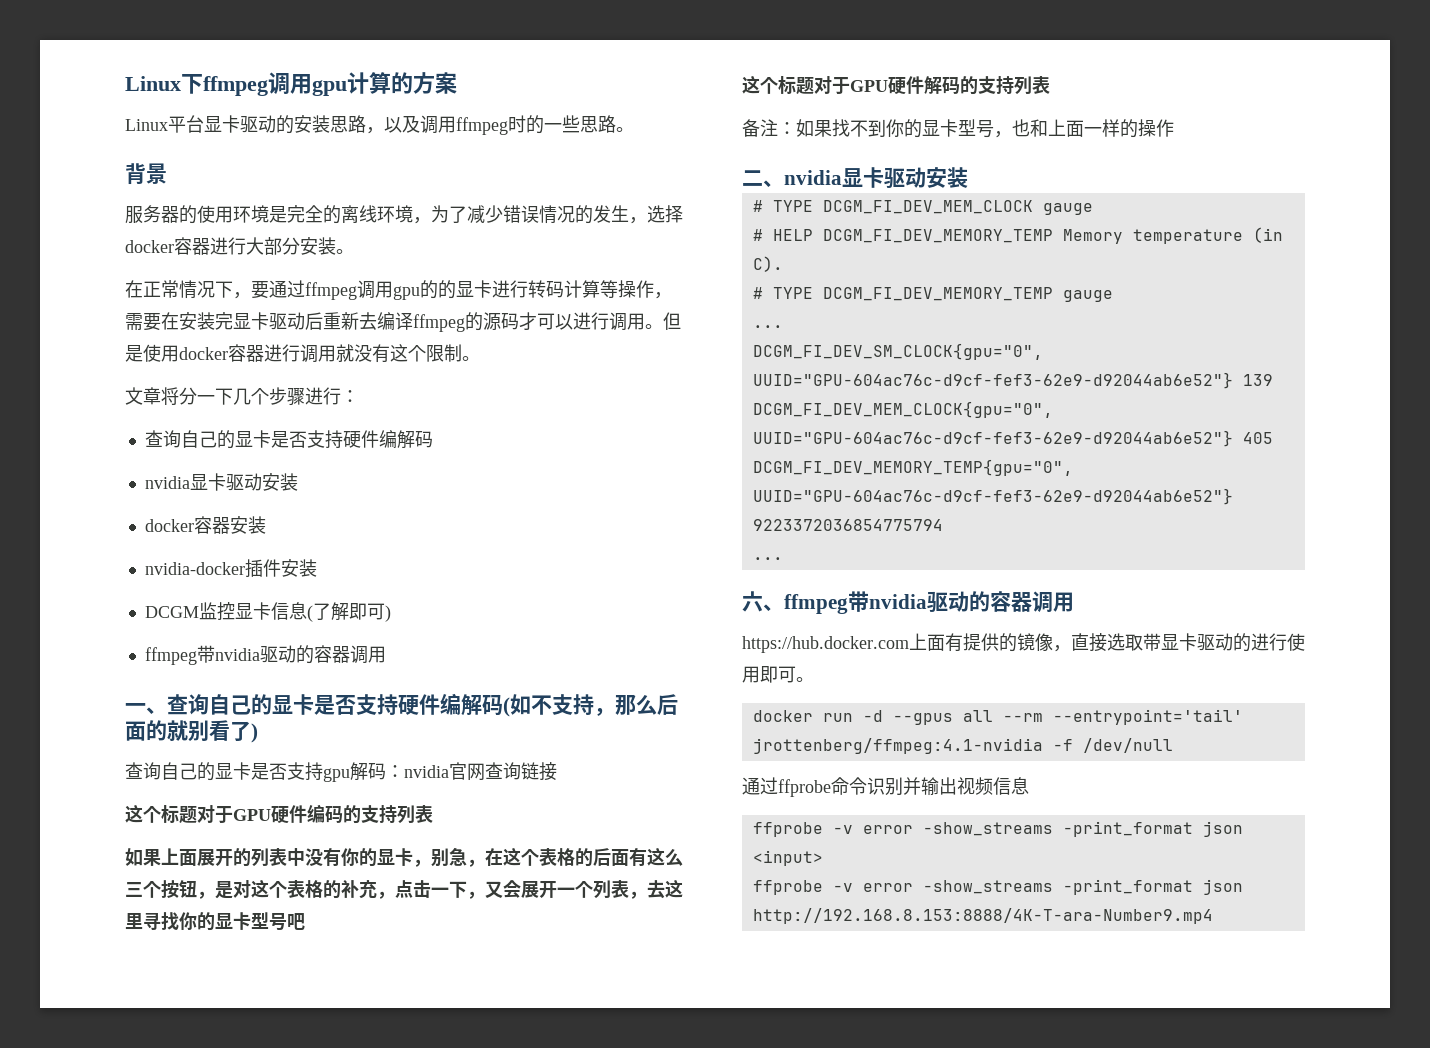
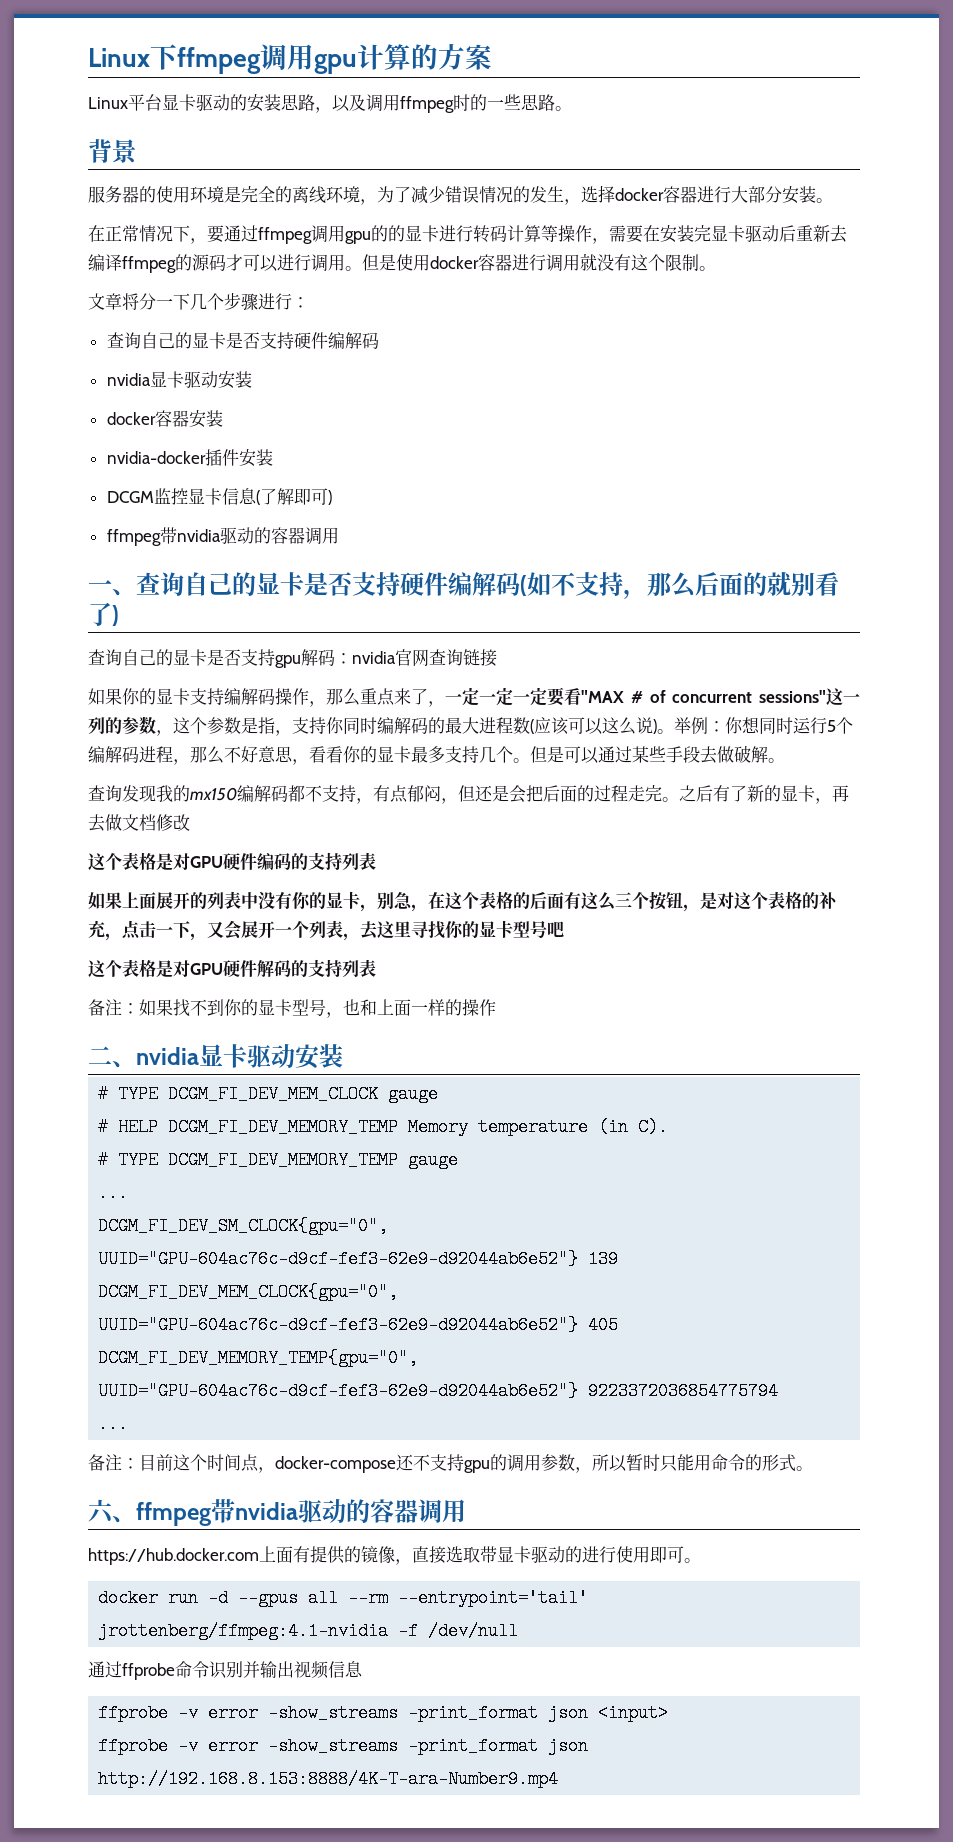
[125,804,233,824] 这个标题对于 -> [88,687,860,707] [88,716,853,736] [88,745,785,765] [88,785,849,804] [88,814,190,832] [88,852,190,871] 如果你的显卡支持编解码操作，那么重点来了，一定一定一定要看"MAX # of concurrent sessions"这一列的参数，这个参数是指，支持你同时编解码的最大进程数(应该可以这么说)。举例：你想同时运行5个编解码进程，那么不好意思，看看你的显卡最多支持几个。但是可以通过某些手段去做破解。 // 查询发现我的mx150编解码都不支持，有点郁闷，但还是会把后面的过程走完。之后有了新的显卡，再去做文档修改 // 这个表格是对
[778,76,850,95] 标题对于 -> [122,959,190,978] 表格是对
(783, 558) none -> [88,1454,813,1473] // 备注：目前这个时间点，docker-compose还不支持gpu的调用参数，所以暂时只能用命令的形式。

